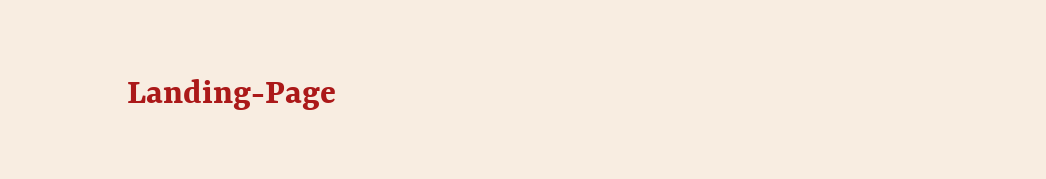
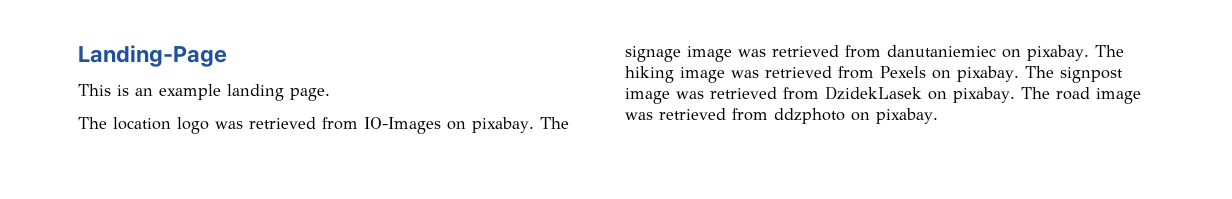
(336, 94) none -> [78,84,330,101] [78,117,569,134] [625,45,1124,62] [625,66,1123,83] [625,86,1141,104] [625,108,938,124] // This is an example landing page. // The location logo was retrieved from IO-Images on pixabay. The signage image was retrieved from danutaniemiec on pixabay. The hiking image was retrieved from Pexels on pixabay. The signpost image was retrieved from DzidekLasek on pixabay. The road image was retrieved from ddzphoto on pixabay.

